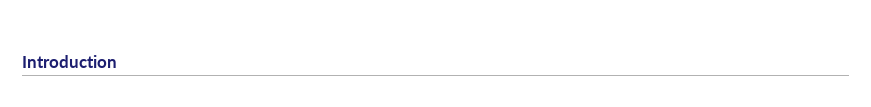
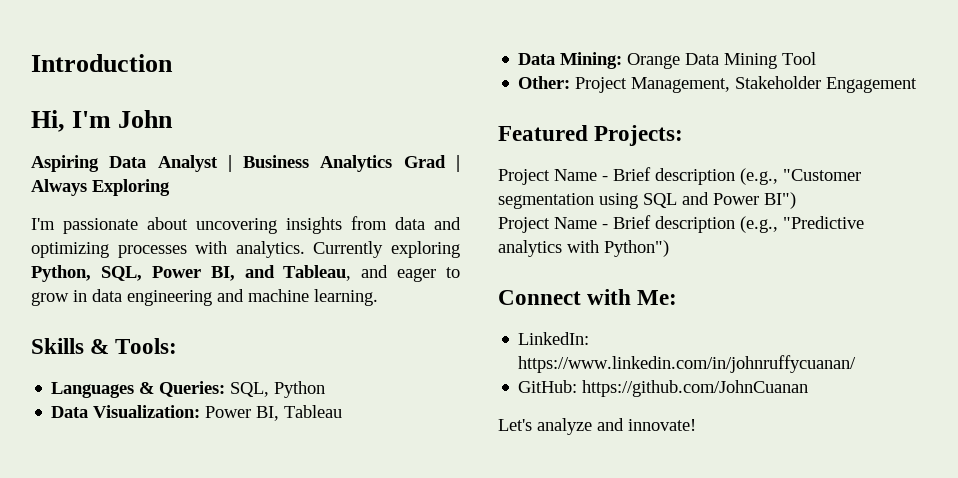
(117, 61) none -> [31,110,174,132] [31,155,460,172] [31,179,170,196] [31,216,461,234] [31,241,460,258] [31,265,460,282] [31,289,378,306] [31,338,178,354] [51,381,326,398] [51,405,343,421] [518,52,817,69] [518,76,918,93] [498,125,684,146] [498,167,861,185] [498,192,796,209] [498,215,864,233] [498,240,669,257] [498,289,678,305] [518,332,590,345] [518,355,857,373] [518,380,809,397] [498,418,696,435] // Hi, I'm John // Aspiring Data Analyst | Business Analytics Grad | Always Exploring // I'm passionate about uncovering insights from data and optimizing processes with analytics. Currently exploring Python, SQL, Power BI, and Tableau, and eager to grow in data engineering and machine learning. // Skills & Tools: // Languages & Queries: SQL, Python // Data Visualization: Power BI, Tableau // Data Mining: Orange Data Mining Tool // Other: Project Management, Stakeholder Engagement // Featured Projects: // Project Name - Brief description (e.g., "Customer segmentation using SQL and Power BI") // Project Name - Brief description (e.g., "Predictive analytics with Python") // Connect with Me: // LinkedIn: https://www.linkedin.com/in/johnruffycuanan/ // GitHub: https://github.com/JohnCuanan // Let's analyze and innovate!

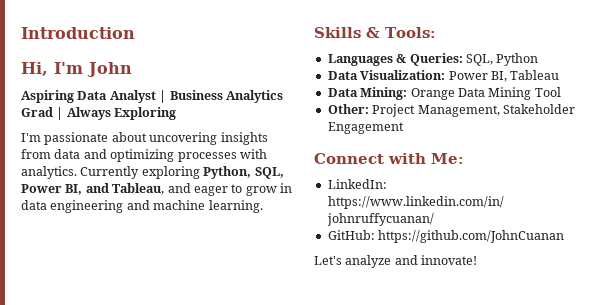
[498,125,684,146] [498,167,861,185] [498,192,796,209] [498,215,864,233] [498,240,669,257] // Featured Projects: // Project Name - Brief description (e.g., "Customer segmentation using SQL and Power BI") // Project Name - Brief description (e.g., "Predictive analytics with Python") -> (404, 128) none

